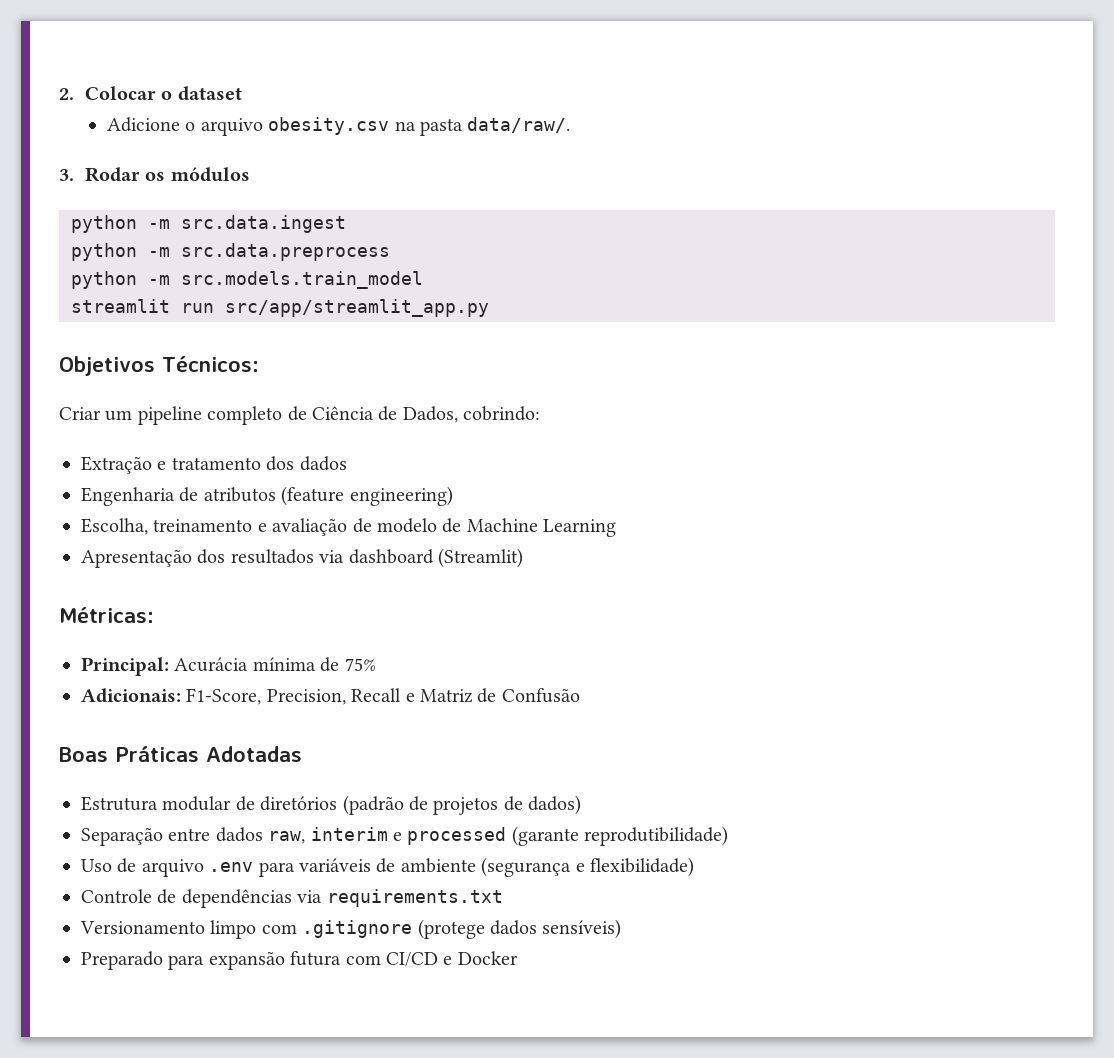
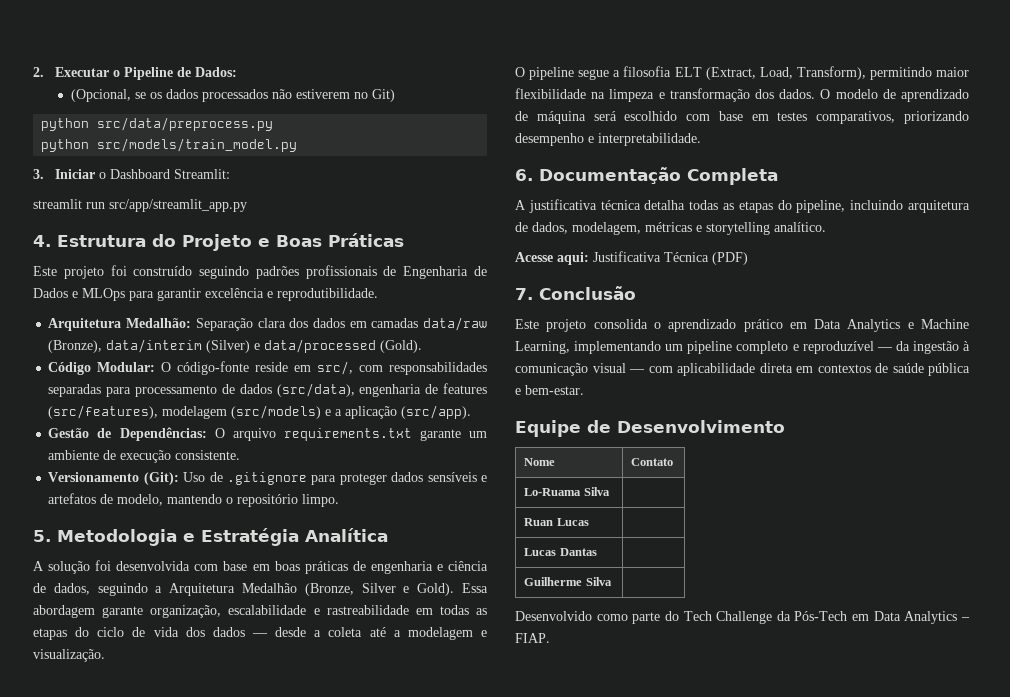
[85,86,242,101] [107,117,571,136] [59,167,250,182] [71,215,346,233] [71,243,390,261] [71,271,423,289] [71,299,489,317] [59,356,259,376] [59,406,541,425] [81,456,347,474] [81,486,453,506] [81,518,617,537] [81,548,523,568] [59,607,154,623] [81,657,376,676] [81,688,580,705] [59,746,302,762] [81,795,582,815] [81,826,729,846] [81,857,694,877] [81,889,503,908] [80,919,622,939] [81,951,518,970] Colocar o dataset // Adicione o arquivo obesity.csv na pasta data/raw/. // 3. Rodar os módulos // python -m src.data.ingest // python -m src.data.preprocess // python -m src.models.train_model // streamlit run src/app/streamlit_app.py // Objetivos Técnicos: // Criar um pipeline completo de Ciência de Dados, cobrindo: // Extração e tratamento dos dados // Engenharia de atributos (feature engineering) // Escolha, treinamento e avaliação de modelo de Machine Learning // Apresentação dos resultados via dashboard (Streamlit) // Métricas: // Principal: Acurácia mínima de 75% // Adicionais: F1-Score, Precision, Recall e Matriz de Confusão // Boas Práticas Adotadas // Estrutura modular de diretórios (padrão de projetos de dados) // Separação entre dados raw, interim e processed (garante reprodutibilidade) // Uso de arquivo .env para variáveis de ambiente (segurança e flexibilidade) // Controle de dependências via requirements.txt // Versionamento limpo com .gitignore (protege dados sensíveis) // Preparado para expansão futura com CI/CD e Docker -> [55,67,238,80] [70,89,395,102] [41,117,274,131] [41,138,298,152] [33,169,231,179] [33,199,247,212] [33,233,404,251] [33,265,487,279] [33,288,378,301] [48,317,487,331] [48,339,423,353] [48,361,487,375] [48,383,487,397] [48,405,472,419] [48,427,487,441] [48,450,241,463] [48,472,487,485] [48,493,340,507] [33,528,388,546] [33,560,488,574] [33,583,489,596] [33,605,487,618] [33,627,488,640] [33,649,105,662] [515,66,969,80] [515,88,969,102] [515,111,969,124] [515,133,701,146] [515,167,778,185] [515,199,971,213] [515,222,826,235] [515,251,748,265] [515,286,636,300] [515,319,969,332] [515,341,971,354] [515,363,970,376] [515,385,584,395] [515,420,785,437] [524,458,556,466] [631,458,674,466] [524,487,610,496] [524,518,589,526] [524,548,597,556] [524,577,612,586] [515,611,970,624] [515,633,550,643] Executar o Pipeline de Dados: // (Opcional, se os dados processados não estiverem no Git) // python src/data/preprocess.py // python src/models/train_model.py // 3. Iniciar o Dashboard Streamlit: // streamlit run src/app/streamlit_app.py // 4. Estrutura do Projeto e Boas Práticas // Este projeto foi construído seguindo padrões profissionais de Engenharia de Dados e MLOps para garantir excelência e reprodutibilidade. // Arquitetura Medalhão: Separação clara dos dados em camadas data/raw (Bronze), data/interim (Silver) e data/processed (Gold). // Código Modular: O código-fonte reside em src/, com responsabilidades separadas para processamento de dados (src/data), engenharia de features (src/features), modelagem (src/models) e a aplicação (src/app). // Gestão de Dependências: O arquivo requirements.txt garante um ambiente de execução consistente. // Versionamento (Git): Uso de .gitignore para proteger dados sensíveis e artefatos de modelo, mantendo o repositório limpo. // 5. Metodologia e Estratégia Analítica // A solução foi desenvolvida com base em boas práticas de engenharia e ciência de dados, seguindo a Arquitetura Medalhão (Bronze, Silver e Gold). Essa abordagem garante organização, escalabilidade e rastreabilidade em todas as etapas do ciclo de vida dos dados — desde a coleta até a modelagem e visualização. // O pipeline segue a filosofia ELT (Extract, Load, Transform), permitindo maior flexibilidade na limpeza e transformação dos dados. O modelo de aprendizado de máquina será escolhido com base em testes comparativos, priorizando desempenho e interpretabilidade. // 6. Documentação Completa // A justificativa técnica detalha todas as etapas do pipeline, incluindo arquitetura de dados, modelagem, métricas e storytelling analítico. // Acesse aqui: Justificativa Técnica (PDF) // 7. Conclusão // Este projeto consolida o aprendizado prático em Data Analytics e Machine Learning, implementando um pipeline completo e reproduzível — da ingestão à comunicação visual — com aplicabilidade direta em contextos de saúde pública e bem-estar. // Equipe de Desenvolvimento // Nome | Contato // Lo-Ruama Silva | // Ruan Lucas | // Lucas Dantas | // Guilherme Silva | // Desenvolvido como parte do Tech Challenge da Pós-Tech em Data Analytics – FIAP.

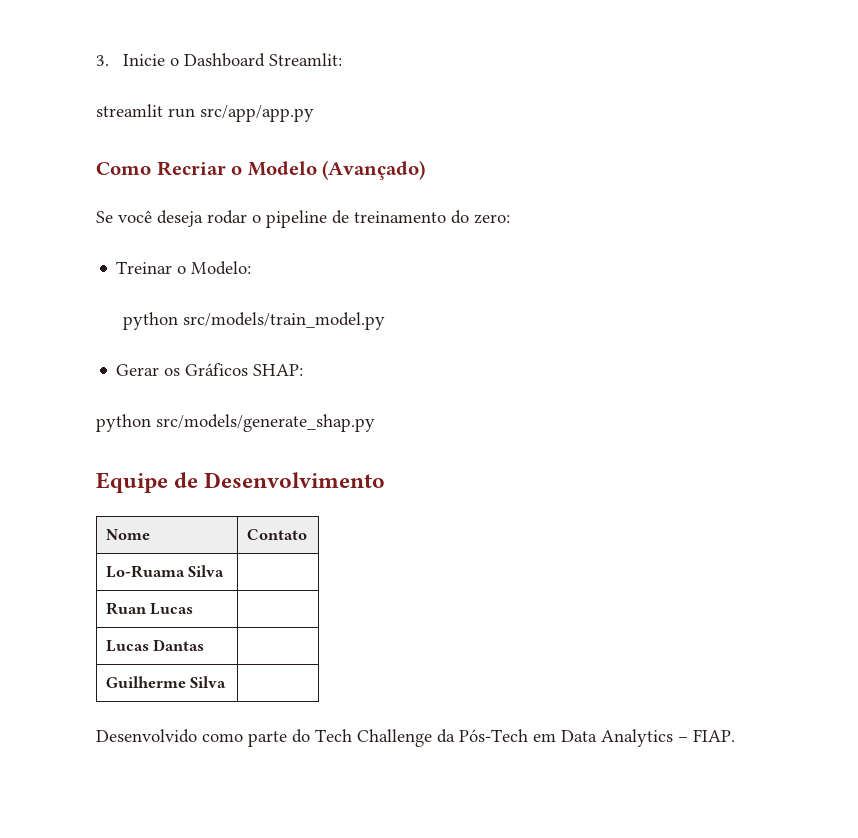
[33,67,238,80] [70,89,395,102] [41,117,274,131] [41,138,298,152] [33,169,96,179] 2. Executar o Pipeline de Dados: // (Opcional, se os dados processados não estiverem no Git) // python src/data/preprocess.py // python src/models/train_model.py // 3. Iniciar -> [96,54,165,66] 3. Inicie
[109,199,247,212] [33,233,404,251] [33,265,487,279] [33,288,378,301] [48,317,487,331] [48,339,423,353] [48,361,487,375] [48,383,487,397] [48,405,472,419] [48,427,487,441] [48,450,241,463] [48,472,487,485] [48,493,340,507] [33,528,388,546] [33,560,488,574] [33,583,489,596] [33,605,487,618] [33,627,488,640] [33,649,105,662] [515,66,969,80] [515,88,969,102] [515,111,969,124] [515,133,701,146] [515,167,778,185] [515,199,971,213] [515,222,826,235] [515,251,748,265] [515,286,636,300] [515,319,969,332] [515,341,971,354] [515,363,970,376] [515,385,584,395] src/app/streamlit_app.py // 4. Estrutura do Projeto e Boas Práticas // Este projeto foi construído seguindo padrões profissionais de Engenharia de Dados e MLOps para garantir excelência e reprodutibilidade. // Arquitetura Medalhão: Separação clara dos dados em camadas data/raw (Bronze), data/interim (Silver) e data/processed (Gold). // Código Modular: O código-fonte reside em src/, com responsabilidades separadas para processamento de dados (src/data), engenharia de features (src/features), modelagem (src/models) e a aplicação (src/app). // Gestão de Dependências: O arquivo requirements.txt garante um ambiente de execução consistente. // Versionamento (Git): Uso de .gitignore para proteger dados sensíveis e artefatos de modelo, mantendo o repositório limpo. // 5. Metodologia e Estratégia Analítica // A solução foi desenvolvida com base em boas práticas de engenharia e ciência de dados, seguindo a Arquitetura Medalhão (Bronze, Silver e Gold). Essa abordagem garante organização, escalabilidade e rastreabilidade em todas as etapas do ciclo de vida dos dados — desde a coleta até a modelagem e visualização. // O pipeline segue a filosofia ELT (Extract, Load, Transform), permitindo maior flexibilidade na limpeza e transformação dos dados. O modelo de aprendizado de máquina será escolhido com base em testes comparativos, priorizando desempenho e interpretabilidade. // 6. Documentação Completa // A justificativa técnica detalha todas as etapas do pipeline, incluindo arquitetura de dados, modelagem, métricas e storytelling analítico. // Acesse aqui: Justificativa Técnica (PDF) // 7. Conclusão // Este projeto consolida o aprendizado prático em Data Analytics e Machine Learning, implementando um pipeline completo e reproduzível — da ingestão à comunicação visual — com aplicabilidade direta em contextos de saúde pública e bem-estar. -> [200,105,314,122] [96,160,426,180] [96,210,510,228] [116,261,252,275] [122,312,385,330] [116,363,304,376] [96,414,375,432] src/app/app.py // Como Recriar o Modelo (Avançado) // Se você deseja rodar o pipeline de treinamento do zero: // Treinar o Modelo: // python src/models/train_model.py // Gerar os Gráficos SHAP: // python src/models/generate_shap.py

